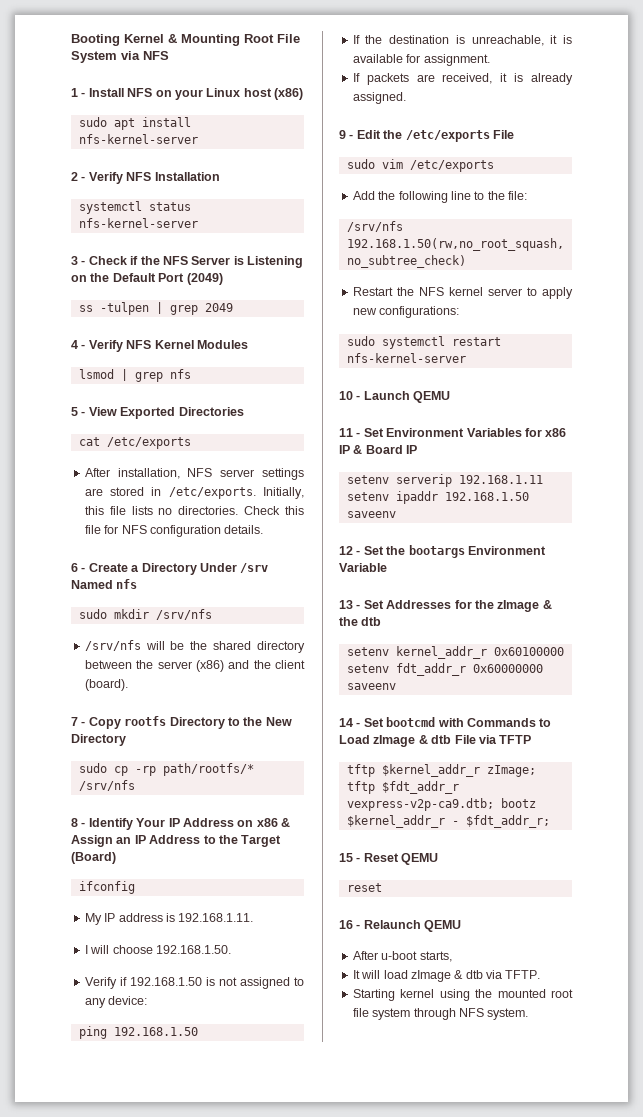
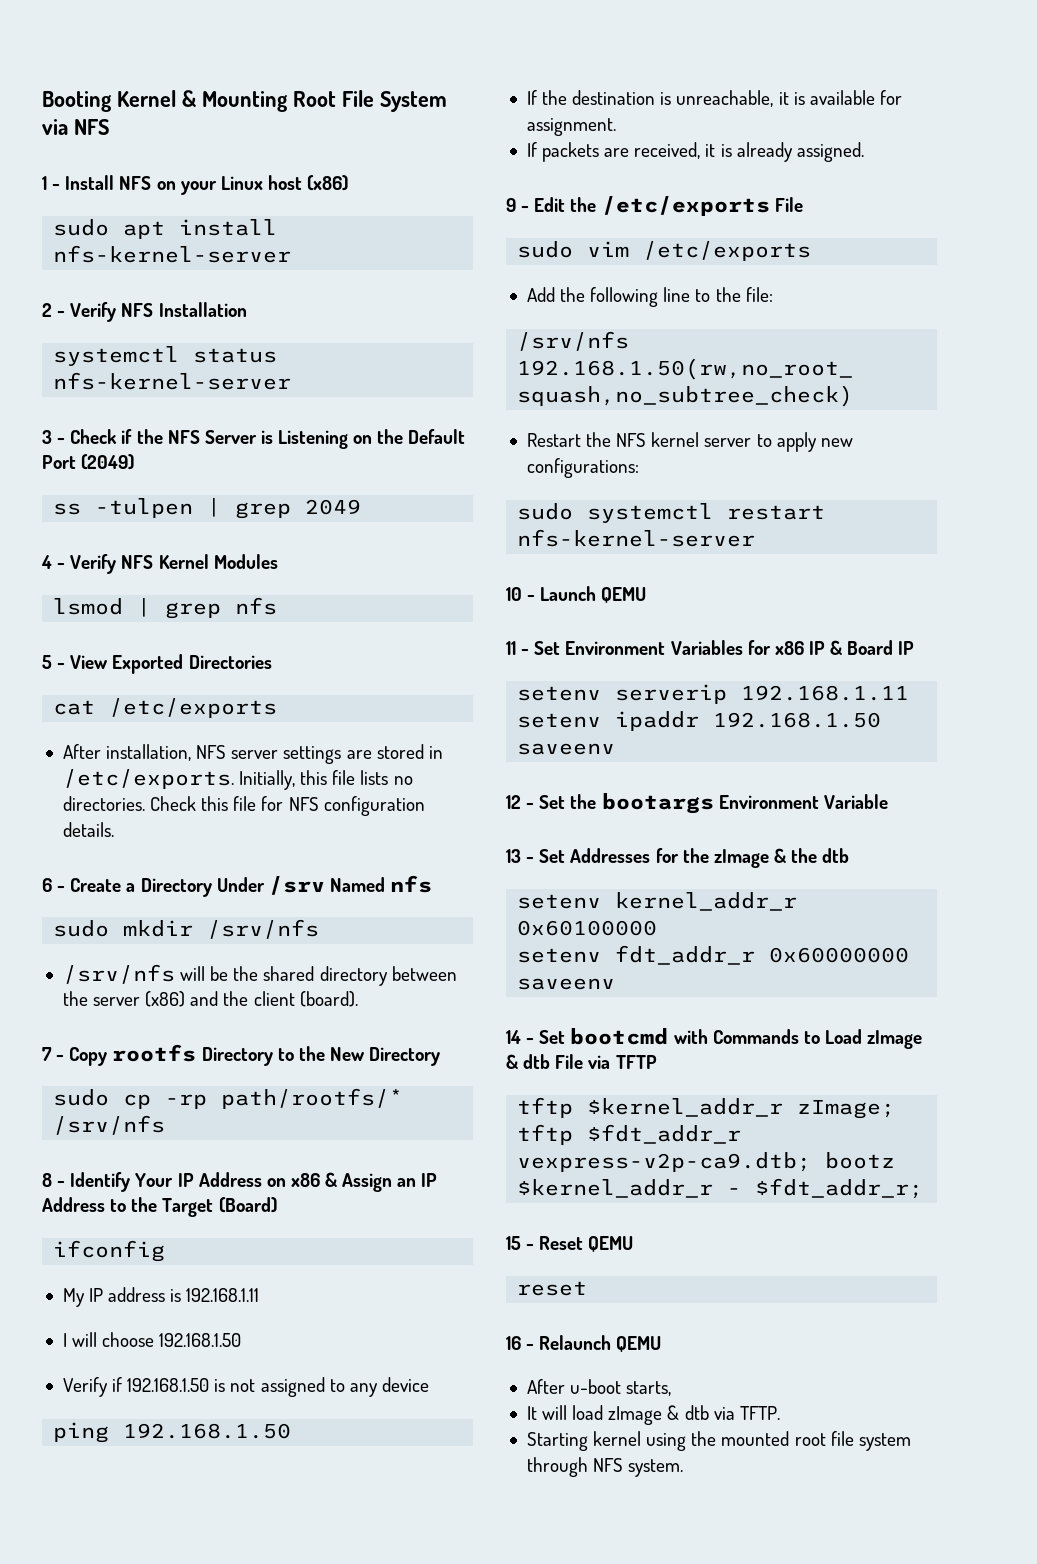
[178,913,254,922] 192.168.1.11. -> [186,1288,260,1302] 192.168.1.11
[155,945,231,954] 192.168.1.50. -> [159,1333,242,1347] 192.168.1.50
[108,996,148,1005] device: -> [381,1377,429,1392] device

